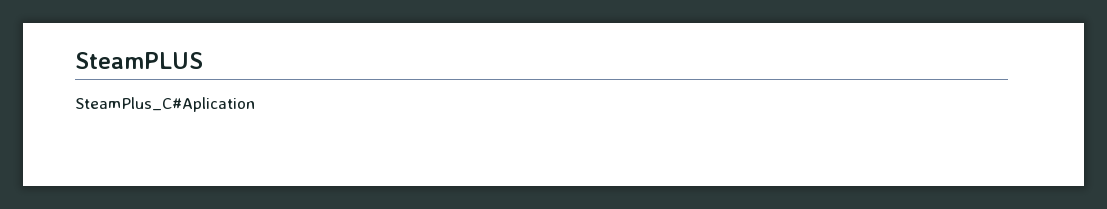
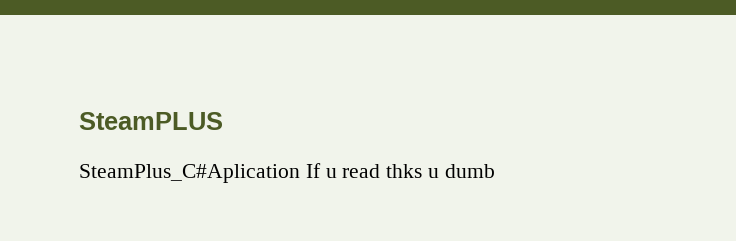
(255, 104) none -> [305,163,495,178] If u read thks u dumb

